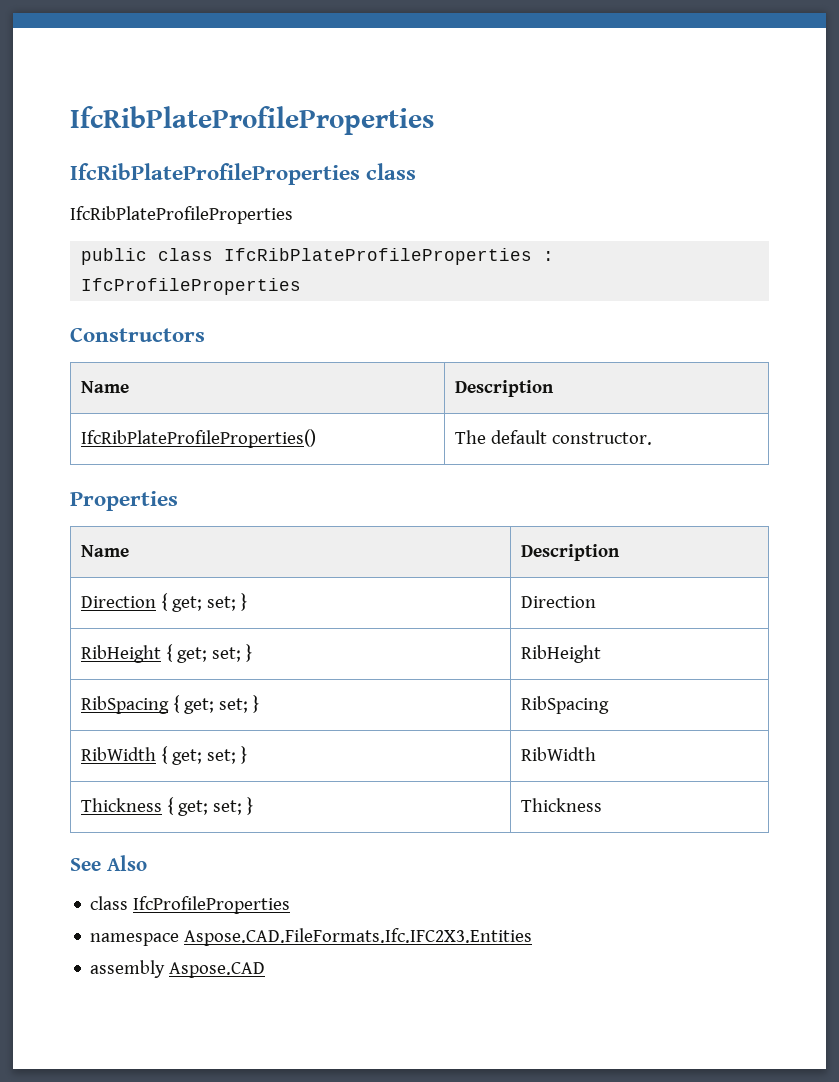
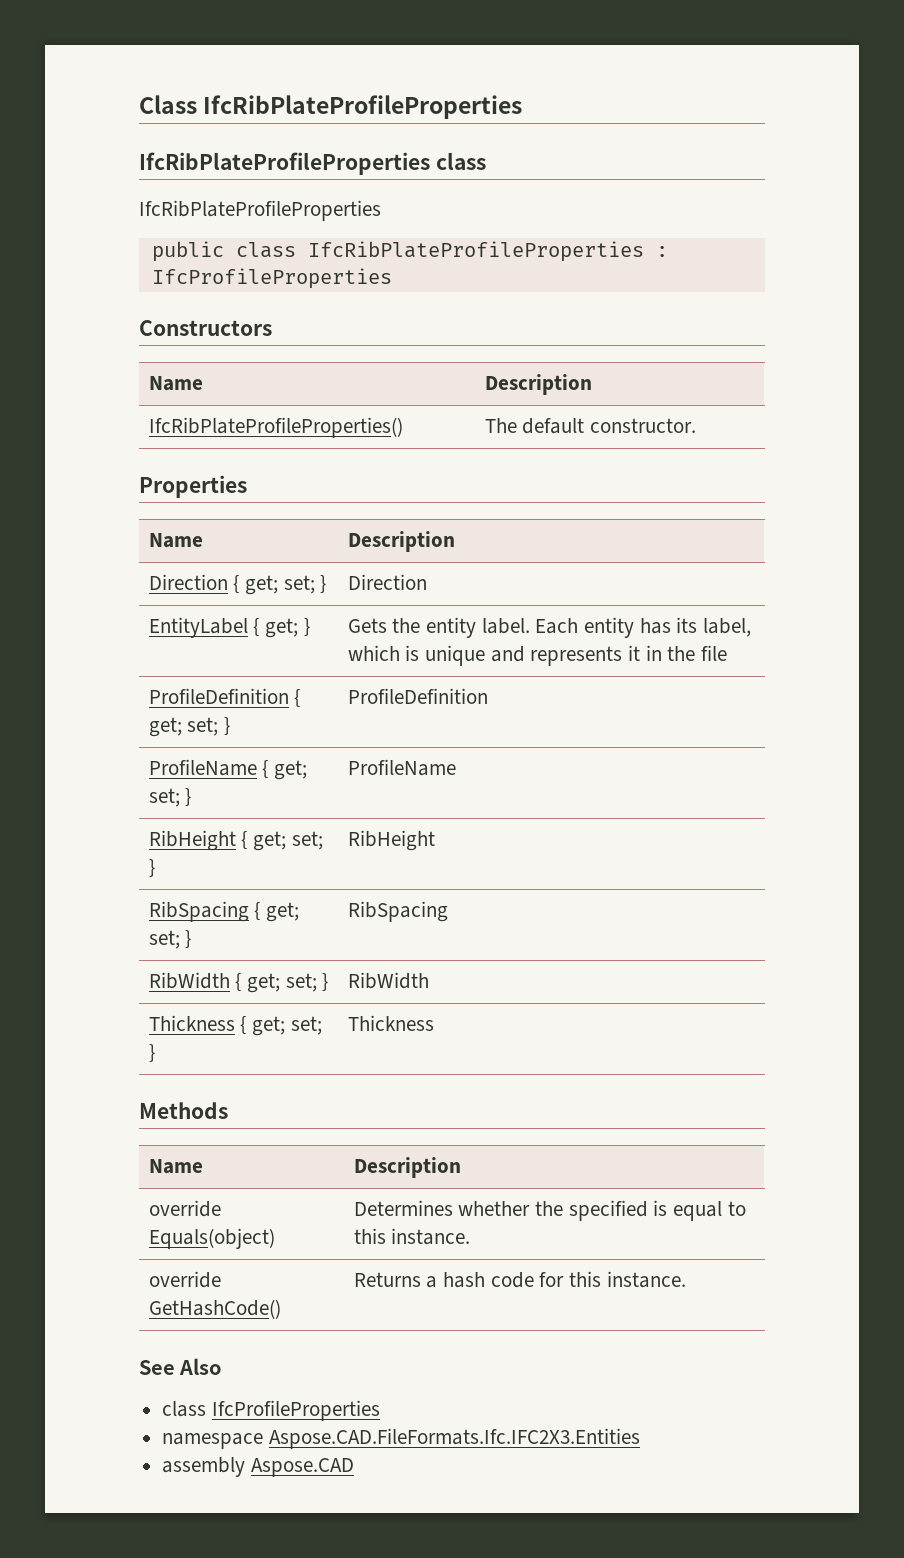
(70, 120) none -> [139,95,197,114] Class
(597, 602) none -> [148,617,310,638] [347,617,751,638] [347,645,727,666] [148,688,301,707] [148,717,230,737] [347,688,488,704] [148,759,307,780] [148,788,192,807] [347,759,456,776] // EntityLabel { get; } | Gets the entity label. Each entity has its label, which is unique and represents it in the file // ProfileDefinition { get; set; } | ProfileDefinition // ProfileName { get; set; } | ProfileName
(603, 805) none -> [139,1102,228,1119] [148,1159,203,1174] [353,1157,461,1178] [148,1200,221,1217] [148,1228,275,1249] [353,1200,746,1221] [353,1228,471,1245] [148,1271,221,1288] [148,1299,281,1319] [353,1271,686,1288] // Methods // Name | Description // override Equals(object) | Determines whether the specified is equal to this instance. // override GetHashCode() | Returns a hash code for this instance.

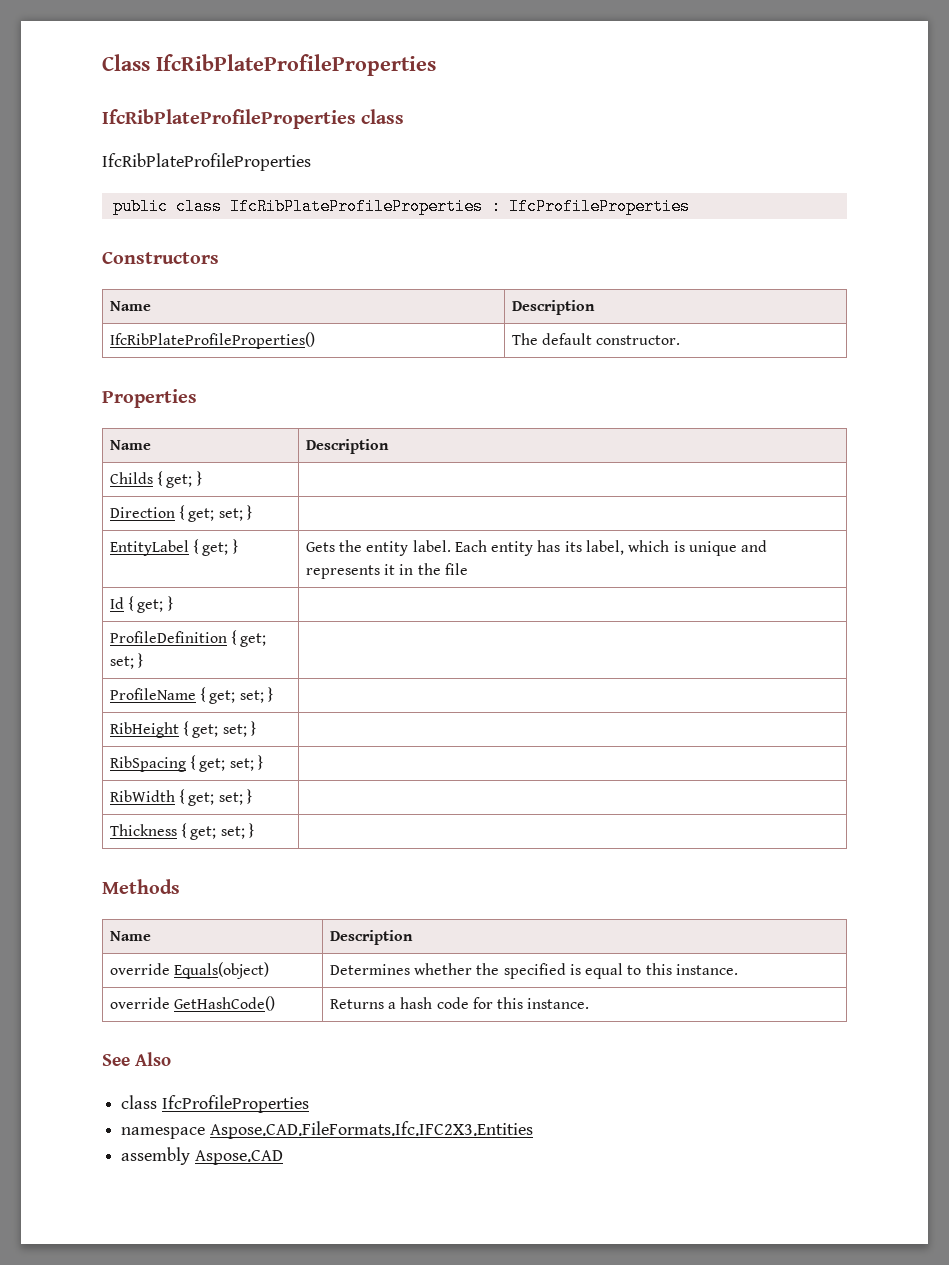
(455, 541) none -> [109,471,202,488] // Childs { get; } |
[347,574,427,590] Direction -> (252, 512) none
(727, 653) none -> [109,596,173,613] // Id { get; } |
[347,688,488,704] ProfileDefinition -> (143, 660) none
[347,759,456,776] ProfileName -> (273, 694) none
[347,830,435,851] RibHeight -> (256, 728) none
[347,901,448,922] RibSpacing -> (263, 762) none
[347,972,429,989] RibWidth -> (252, 796) none
[347,1015,434,1031] Thickness -> (254, 830) none

